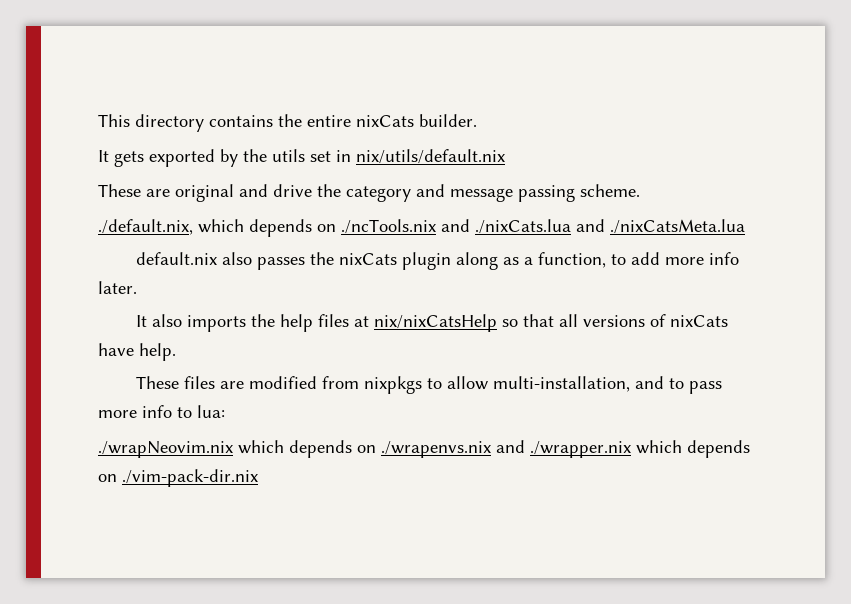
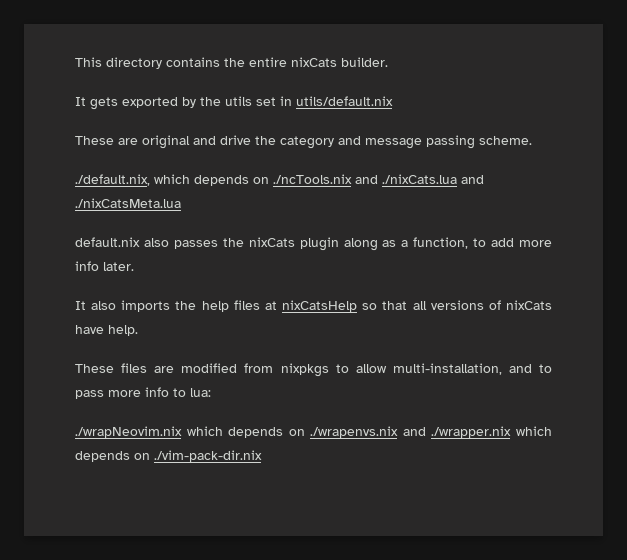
[356,149,505,164] nix/utils/default.nix -> [296,96,393,106] utils/default.nix
[374,314,498,332] nix/nixCatsHelp -> [282,300,358,312] nixCatsHelp

